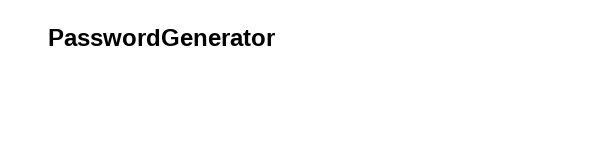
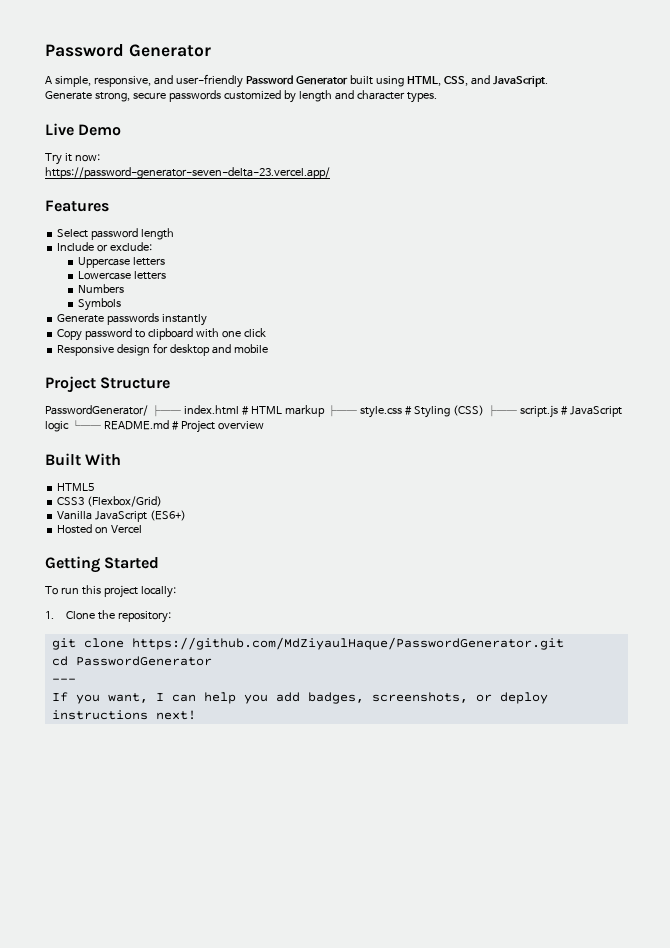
[48,29,275,46] PasswordGenerator -> [45,44,211,57] [45,74,548,88] [45,90,437,103] [45,123,122,136] [45,153,100,165] [45,167,330,179] [45,200,109,212] [57,228,175,240] [57,242,153,252] [78,257,166,268] [78,271,167,280] [78,284,125,293] [78,298,122,311] [57,313,208,326] [57,328,266,341] [57,343,268,356] [45,376,171,393] [45,405,622,418] [45,420,264,433] [45,453,122,466] [57,483,95,491] [57,496,163,507] [57,510,187,522] [57,524,143,534] [45,556,160,573] [45,585,176,598] [45,610,172,623] [51,637,564,650] [51,656,212,666] [51,678,76,683] [51,692,548,704] [51,710,196,720] Password Generator // A simple, responsive, and user-friendly Password Generator built using HTML, CSS, and JavaScript. // Generate strong, secure passwords customized by length and character types. // Live Demo // Try it now: // https://password-generator-seven-delta-23.vercel.app/ // Features // Select password length // Include or exclude: // Uppercase letters // Lowercase letters // Numbers // Symbols // Generate passwords instantly // Copy password to clipboard with one click // Responsive design for desktop and mobile // Project Structure // PasswordGenerator/ ├── index.html # HTML markup ├── style.css # Styling (CSS) ├── script.js # JavaScript logic └── README.md # Project overview // Built With // HTML5 // CSS3 (Flexbox/Grid) // Vanilla JavaScript (ES6+) // Hosted on Vercel // Getting Started // To run this project locally: // 1. Clone the repository: // git clone https://github.com/MdZiyaulHaque/PasswordGenerator.git // cd PasswordGenerator // --- // If you want, I can help you add badges, screenshots, or deploy instructions next!

